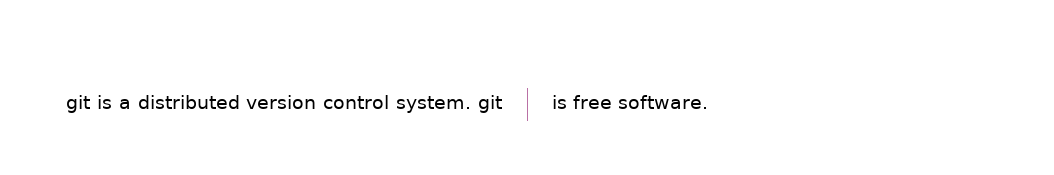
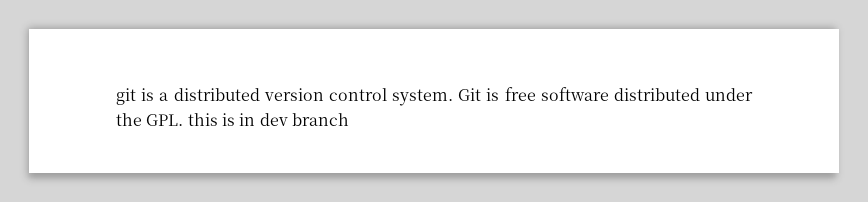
[477,95,502,113] git -> [458,88,482,101] Git
[618,95,708,109] software. -> [540,87,754,101] [116,113,349,126] software distributed under the GPL. this is in dev branch

